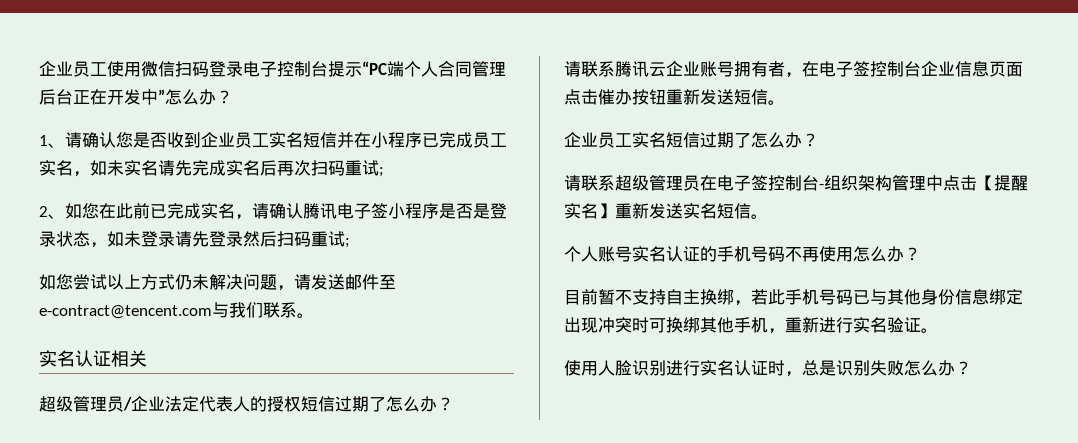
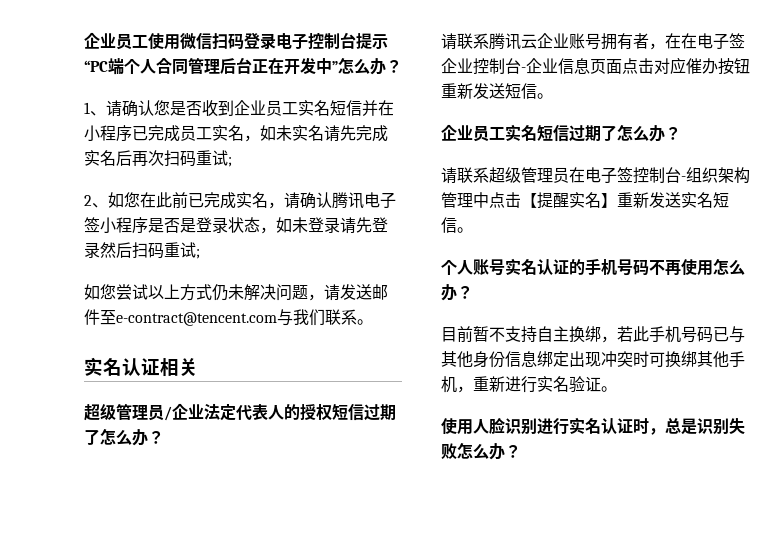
[819,61,921,77] 电子签控制台 -> [681,33,745,50] [441,58,526,75] 在电子签企业控制台-
(598, 97) none -> [654,57,686,74] 对应

